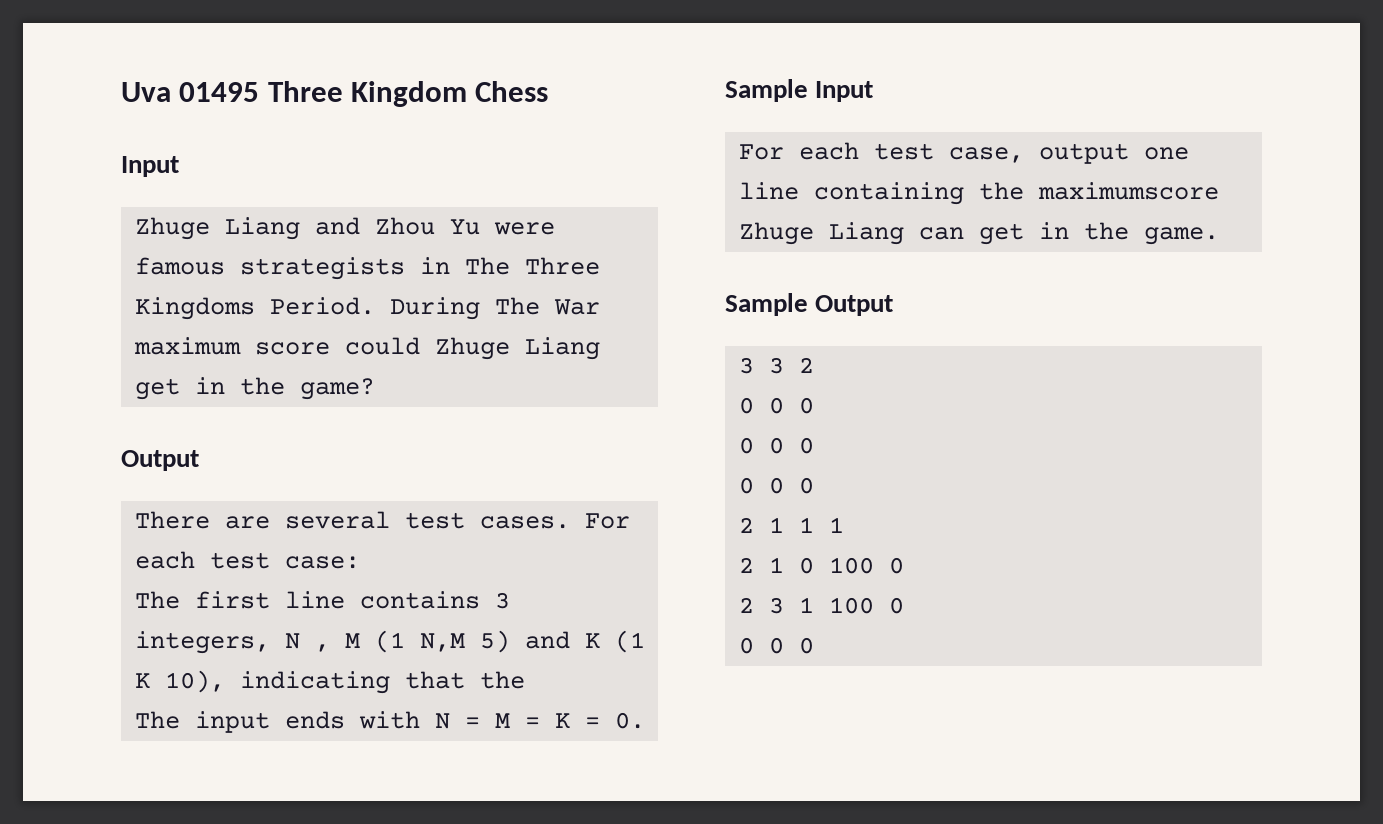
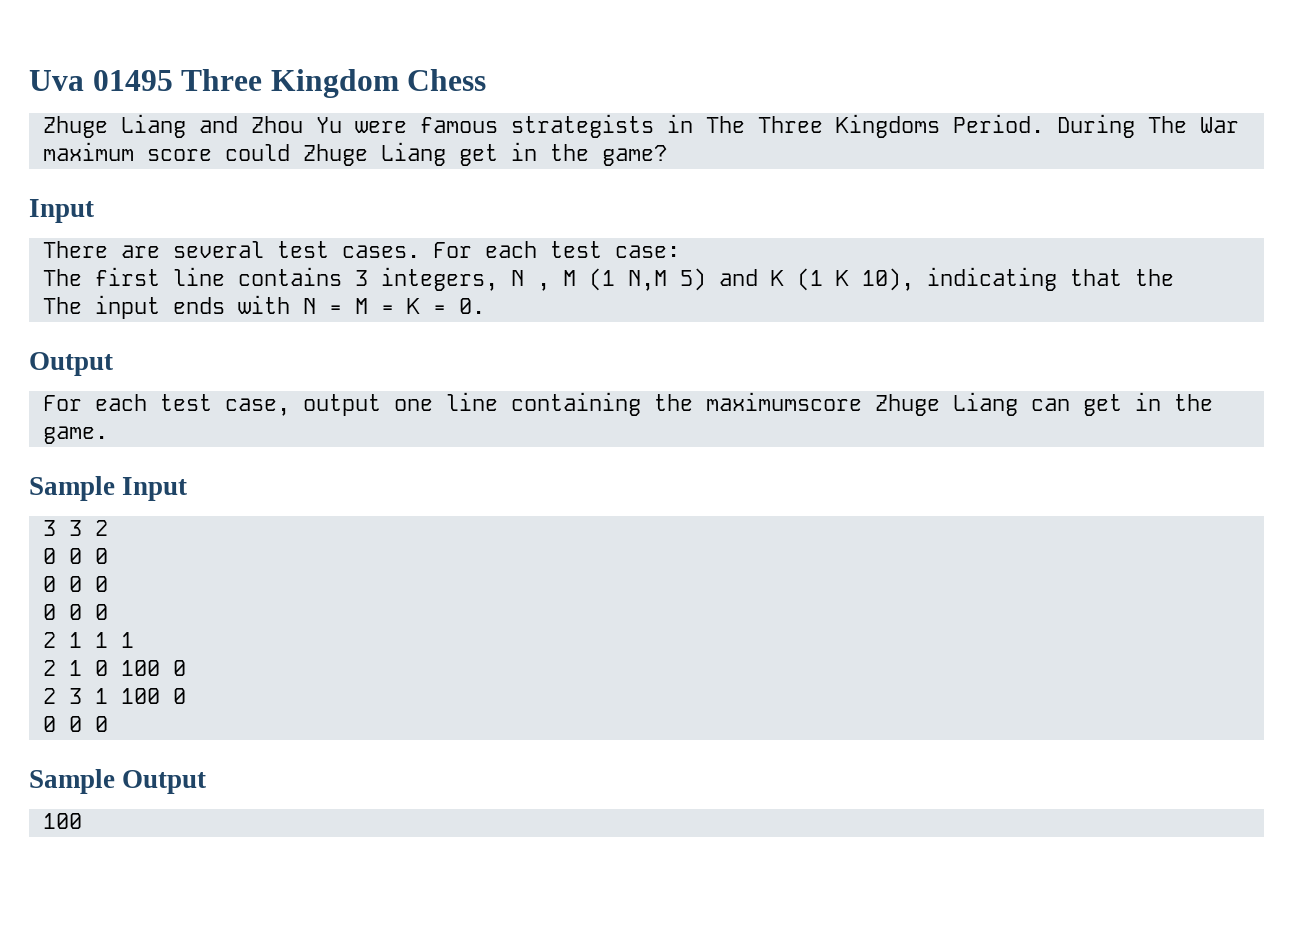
[121,156,179,177] // Input -> (487, 80) none
[121,450,199,471] Output -> [29,199,94,223] Input
[725,79,874,102] Sample Input -> [29,352,113,376] Output
[815,295,894,316] Output -> [122,477,188,501] Input
(814, 645) none -> [29,769,207,794] [42,813,82,829] // Sample Output // 100

